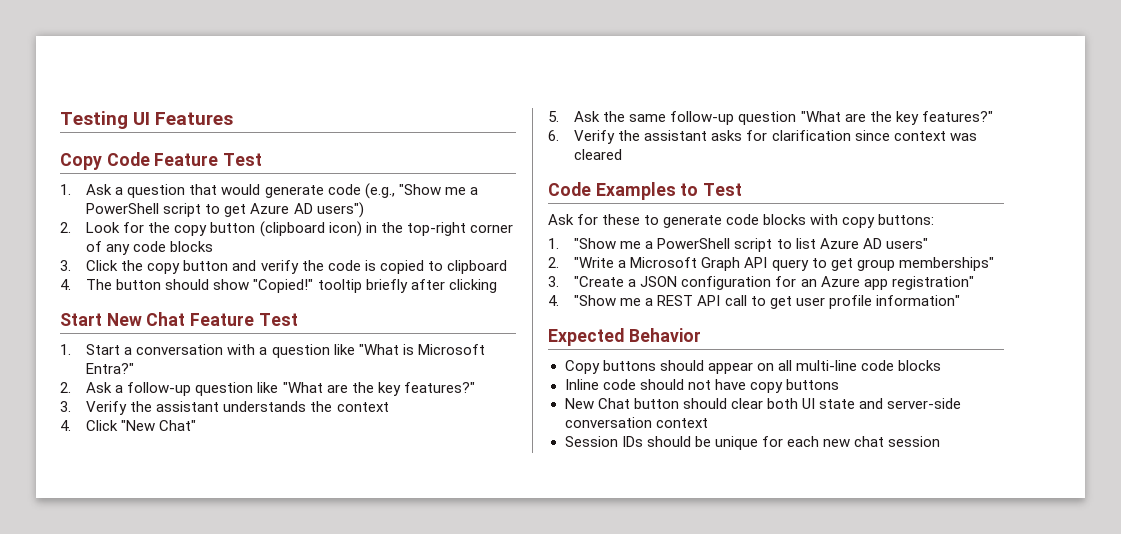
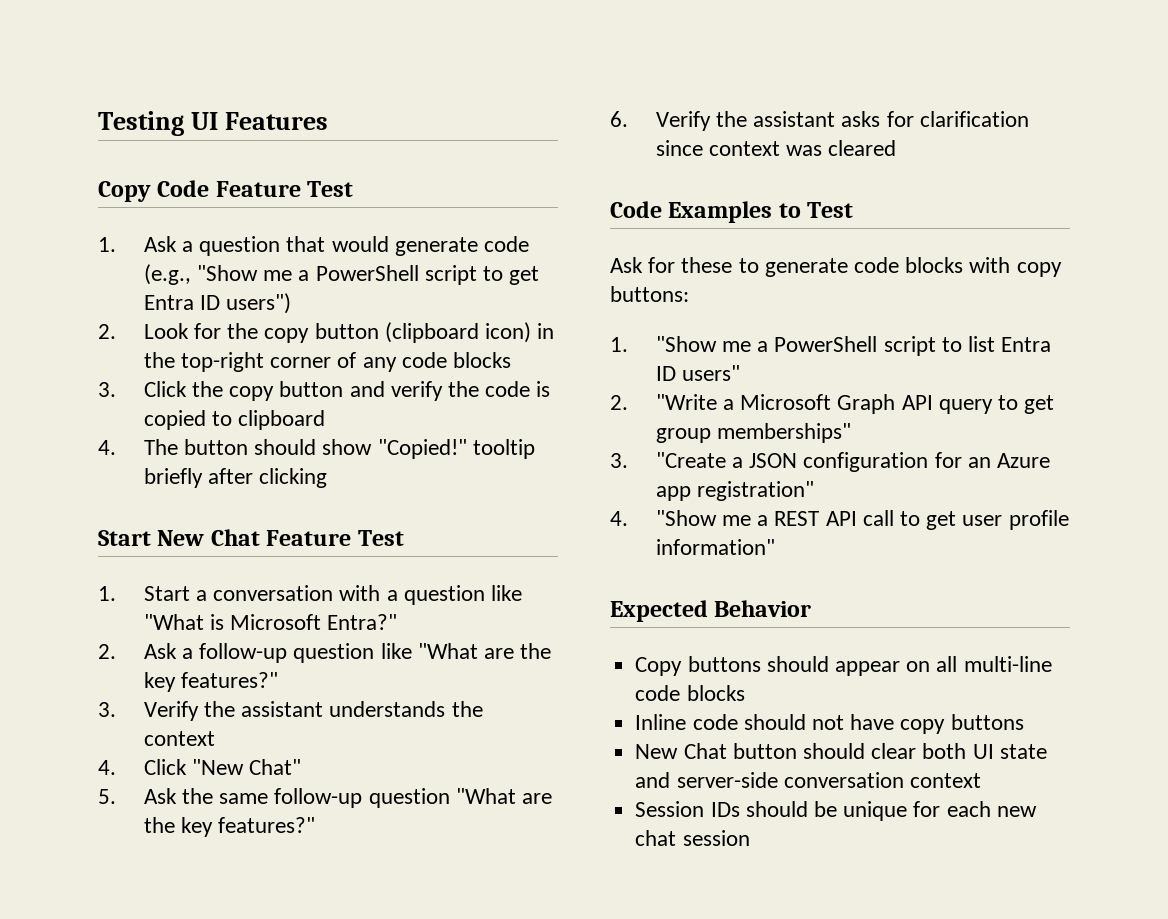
[250,203,313,214] Azure AD -> [143,295,220,310] Entra ID
[819,238,882,249] Azure AD -> [1001,337,1052,352] [655,366,676,381] Entra ID

